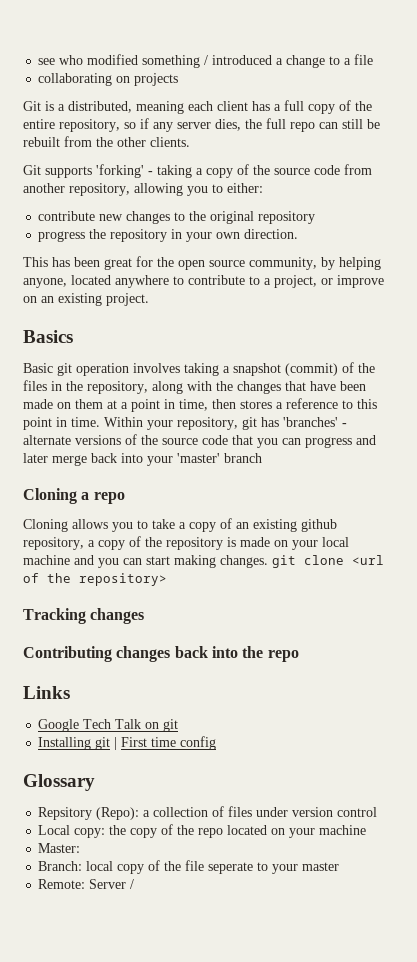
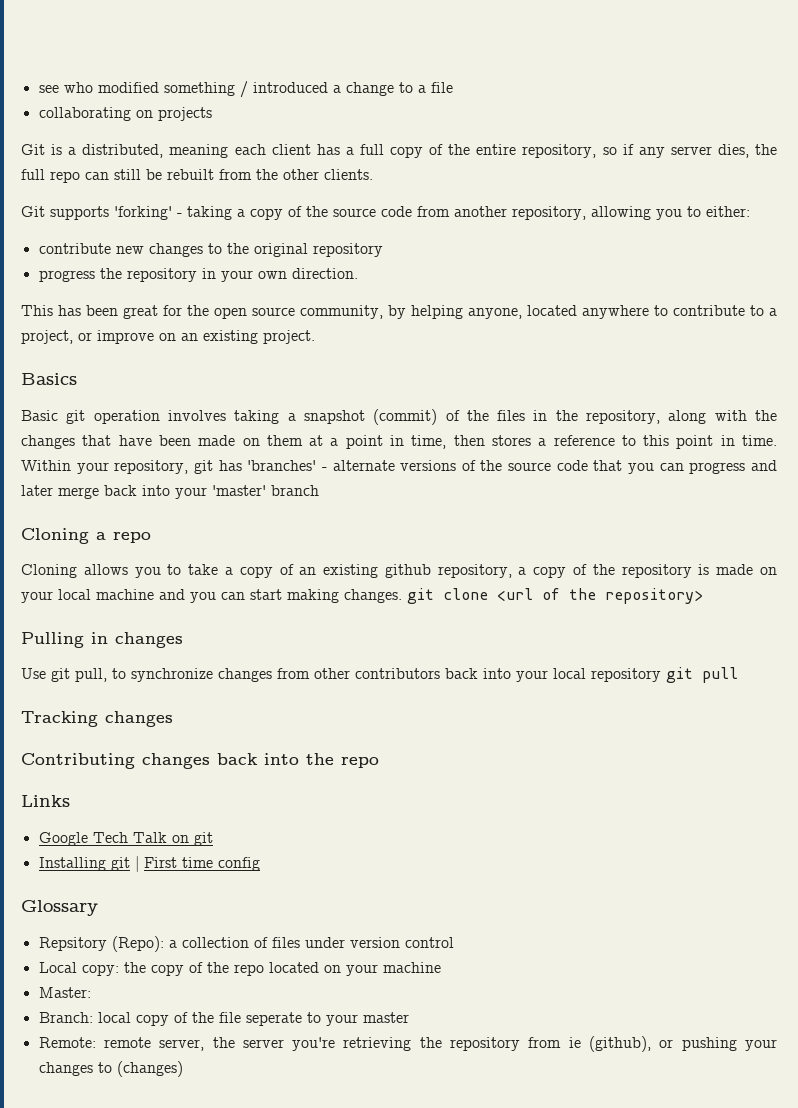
(167, 579) none -> [21,632,183,648] [21,667,738,683] // Pulling in changes // Use git pull, to synchronize changes from other contributors back into your local repository git pull
[89,879,135,889] Server / -> [103,1036,777,1052] [38,1061,183,1077] remote server, the server you're retrieving the repository from ie (github), or pushing your changes to (changes)

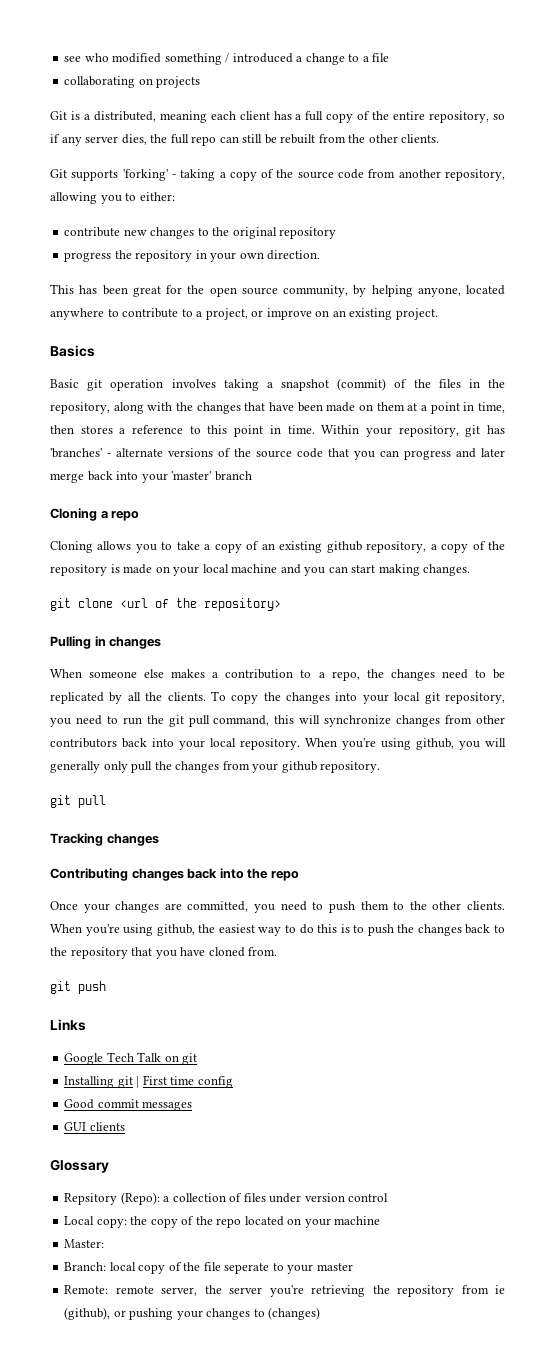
(402, 596) none -> (471, 570) //
[21,668,126,682] Use git pull, to -> [50,669,506,681] [50,691,505,704] [50,715,321,727] When someone else makes a contribution to a repo, the changes need to be replicated by all the clients. To copy the changes into your local git repository, you need to run the git pull command, this will
[591,668,661,682] repository -> [240,738,506,750] [50,761,381,773] repository. When you're using github, you will generally only pull the changes from your github repository. //
(379, 762) none -> [50,901,506,913] [50,924,505,936] [50,947,278,959] [50,981,106,994] // Once your changes are committed, you need to push them to the other clients. When you're using github, the easiest way to do this is to push the changes back to the repository that you have cloned from. // git push
(260, 864) none -> [64,1099,193,1111] [64,1122,125,1131] // Good commit messages // GUI clients

